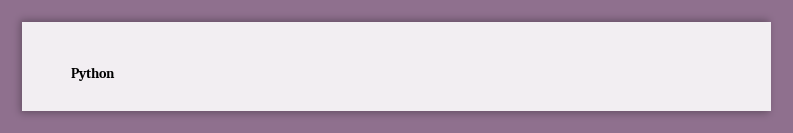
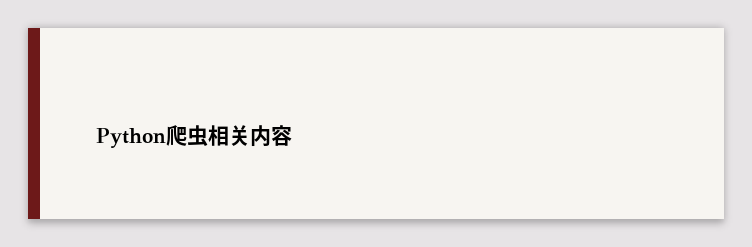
(115, 74) none -> [166,125,292,147] 爬虫相关内容

